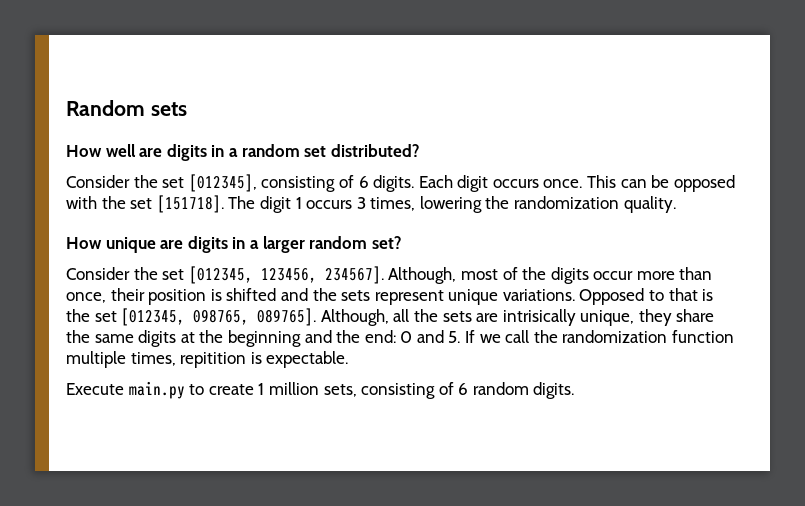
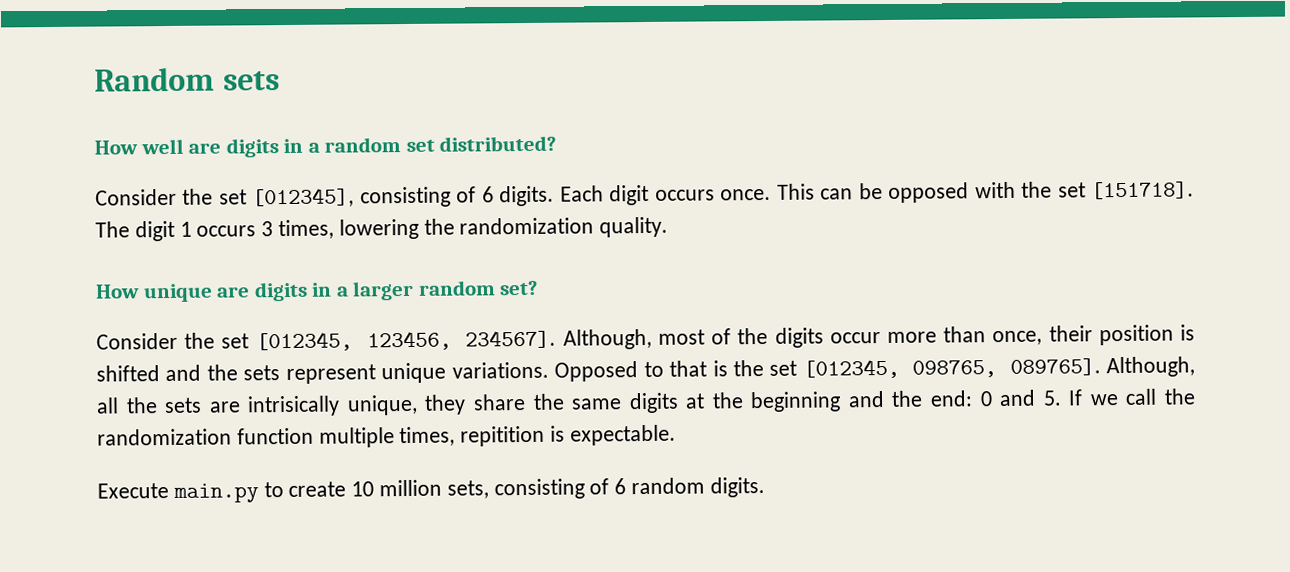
[258,383,265,395] 1 -> [351,481,375,497] 10

